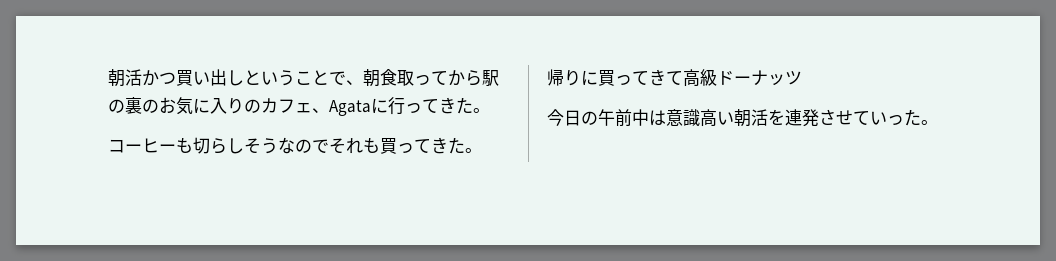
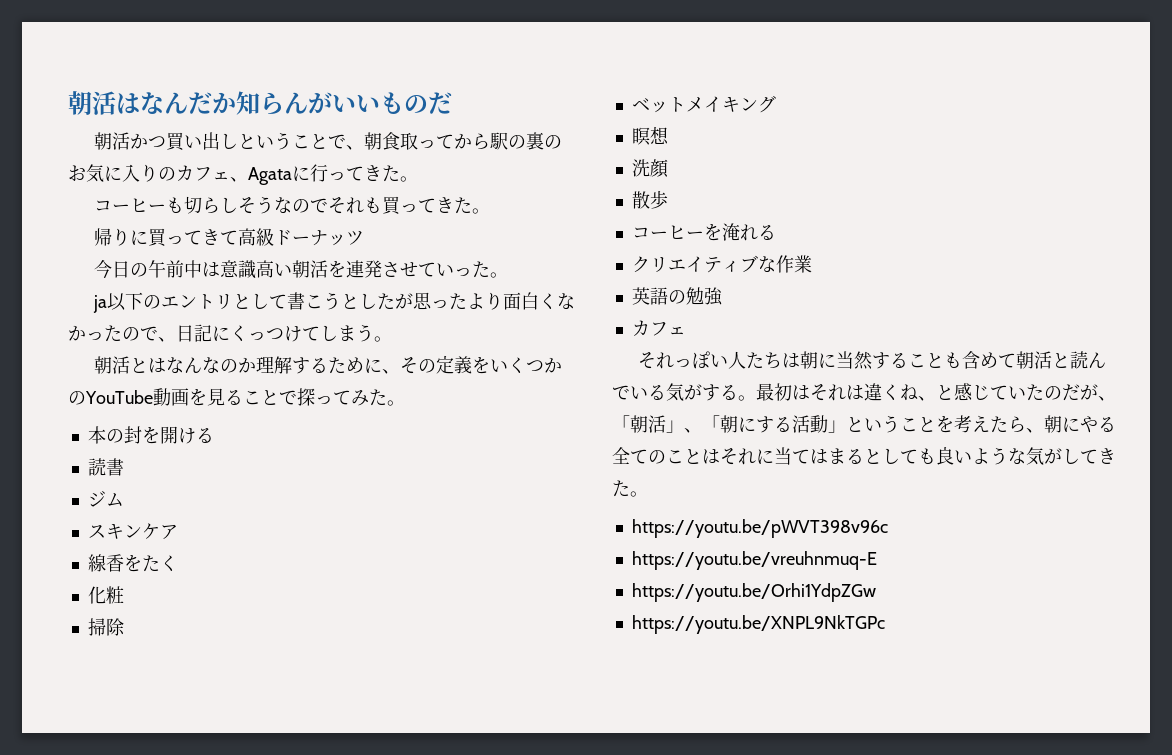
[108,69,142,87] 朝活 -> [68,91,452,115] [94,132,131,150] 朝活はなんだか知らんがいいものだ // 朝活
(938, 122) none -> [93,292,576,313] [68,324,392,342] [94,355,563,374] [68,388,405,406] [87,426,214,444] [87,458,124,476] [87,491,124,507] [87,523,178,540] [87,554,178,572] [87,586,124,604] [87,618,125,636] [631,95,776,113] [631,126,669,146] [631,159,668,178] [631,190,668,209] [631,223,776,241] [631,255,812,273] [631,287,723,306] [631,320,686,336] [638,351,1107,370] [612,383,1116,401] [612,415,1116,433] [612,447,1116,465] [612,480,648,497] [631,519,888,538] [631,551,877,570] [631,583,876,602] [631,615,885,634] // ja以下のエントリとして書こうとしたが思ったより面白くなかったので、日記にくっつけてしまう。 // 朝活とはなんなのか理解するために、その定義をいくつかのYouTube動画を見ることで探ってみた。 // 本の封を開ける // 読書 // ジム // スキンケア // 線香をたく // 化粧 // 掃除 // ベットメイキング // 瞑想 // 洗顔 // 散歩 // コーヒーを淹れる // クリエイティブな作業 // 英語の勉強 // カフェ // それっぽい人たちは朝に当然することも含めて朝活と読んでいる気がする。最初はそれは違くね、と感じていたのだが、「朝活」、「朝にする活動」ということを考えたら、朝にやる全てのことはそれに当てはまるとしても良いような気がしてきた。 // https://youtu.be/pWVT398v96c // https://youtu.be/vreuhnmuq-E // https://youtu.be/Orhi1YdpZGw // https://youtu.be/XNPL9NkTGPc

